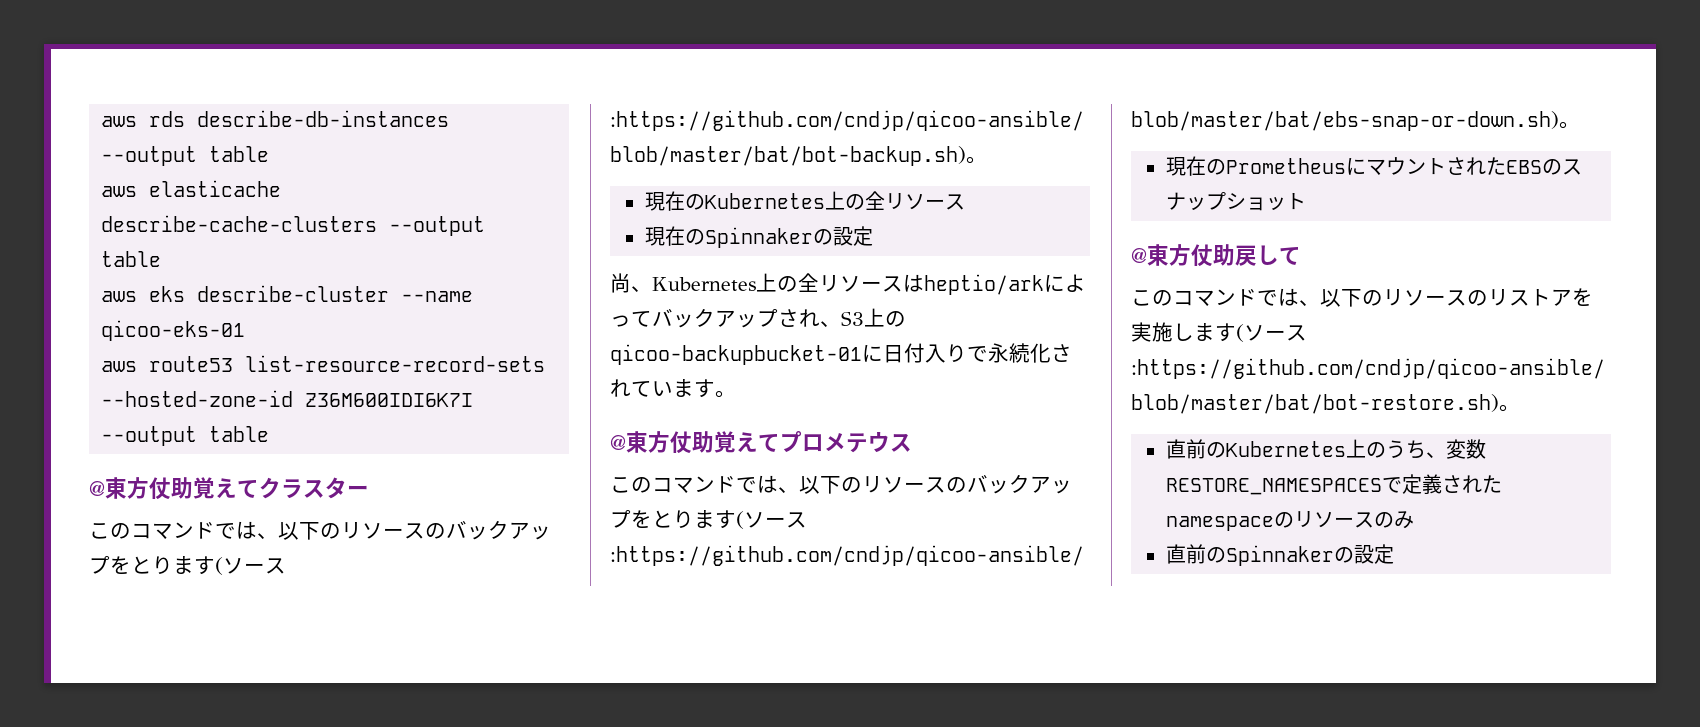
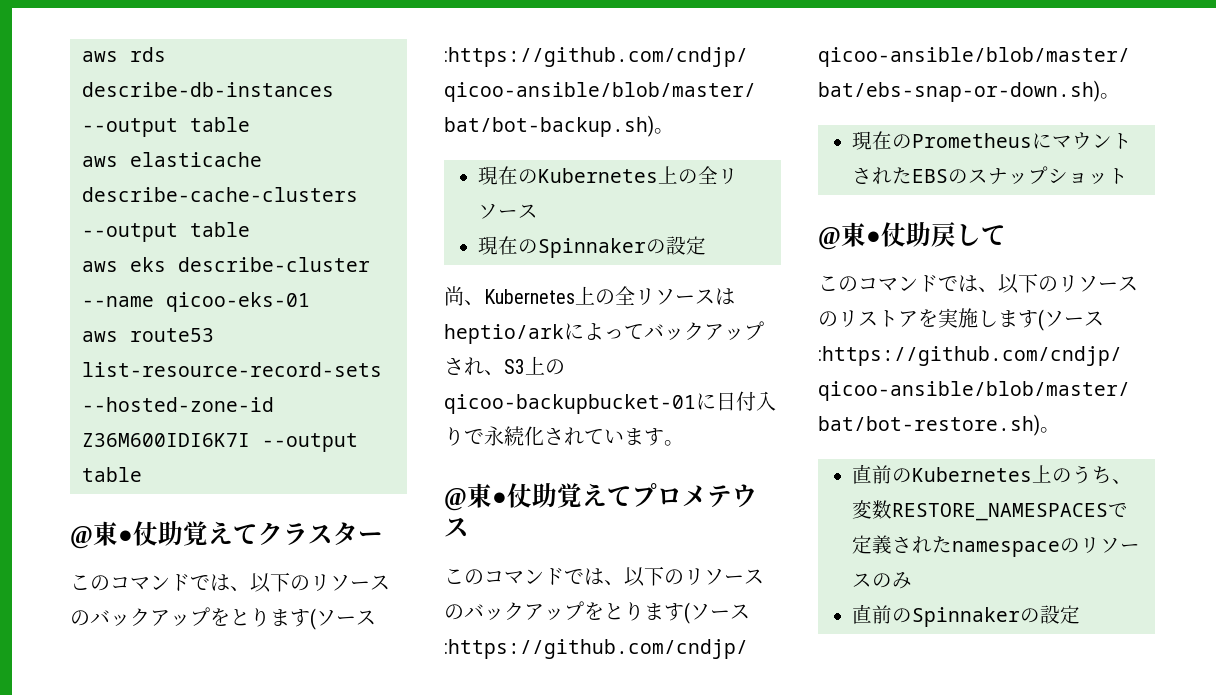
[127,477,149,499] 方 -> [118,530,133,543] ●
[648,431,670,453] 方 -> [492,492,507,505] ●
[1169,244,1191,266] 方 -> [866,231,881,244] ●

